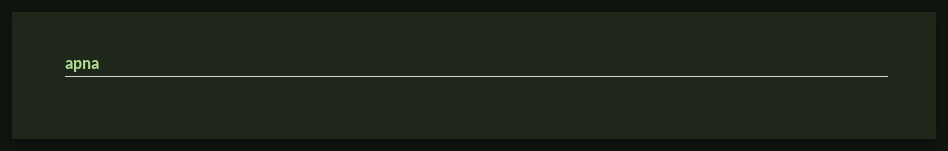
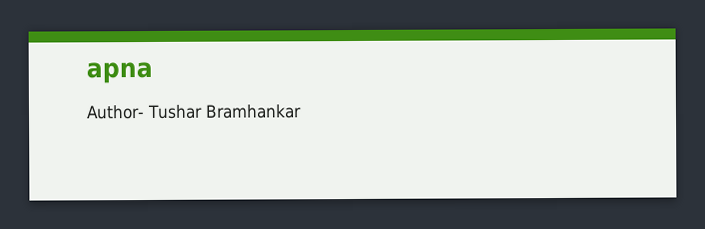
(99, 66) none -> [86,104,302,120] // Author- Tushar Bramhankar

